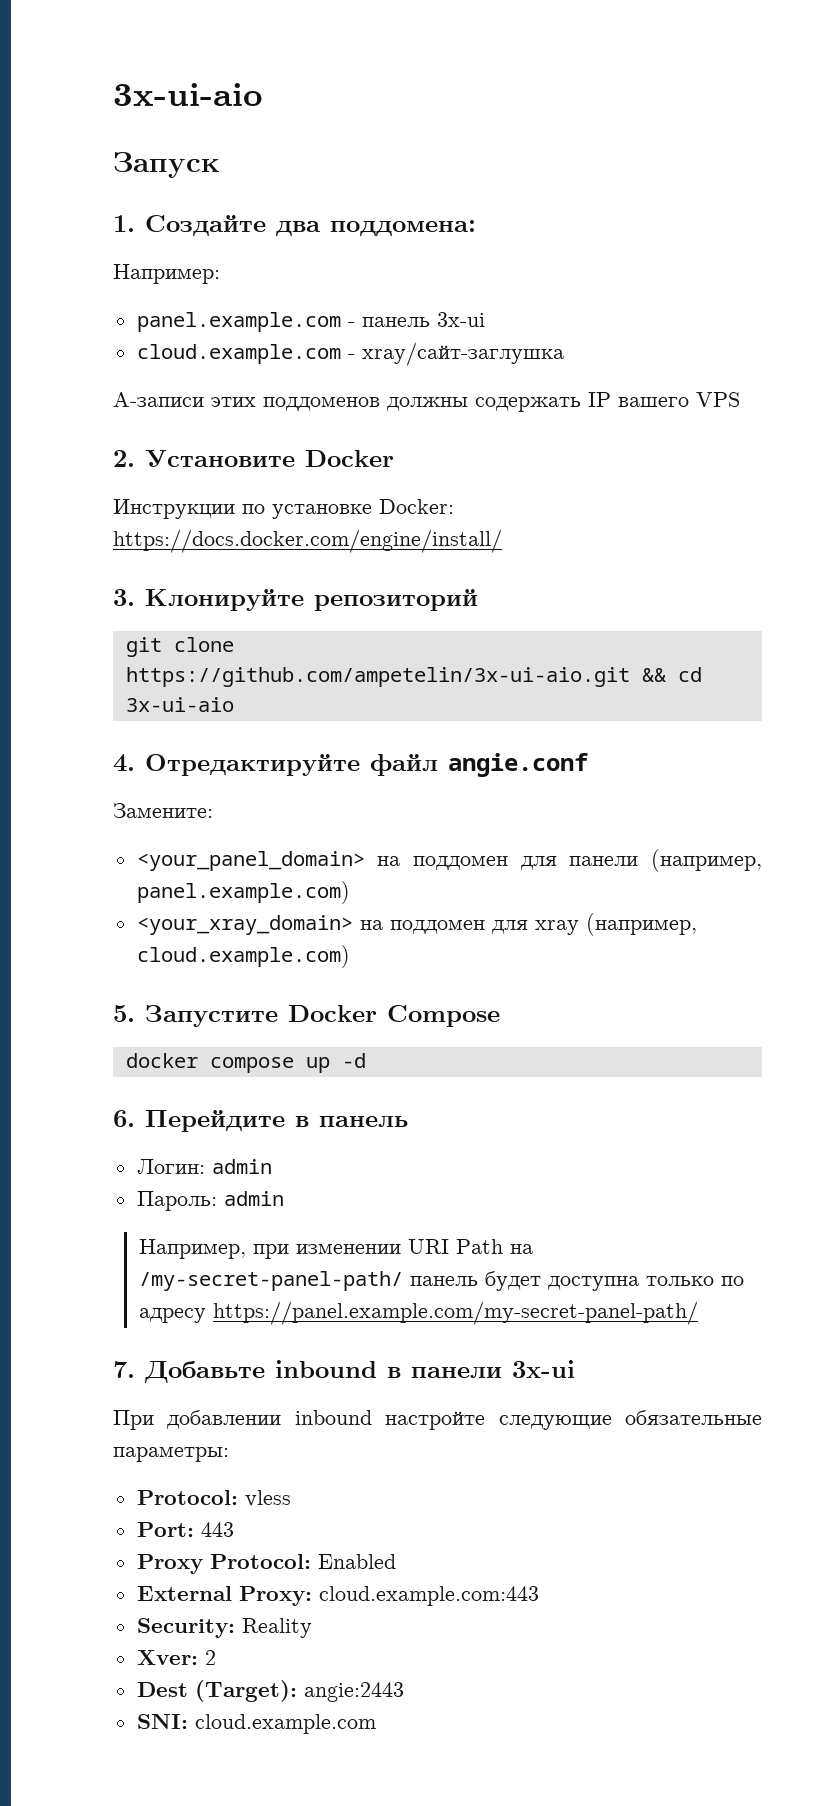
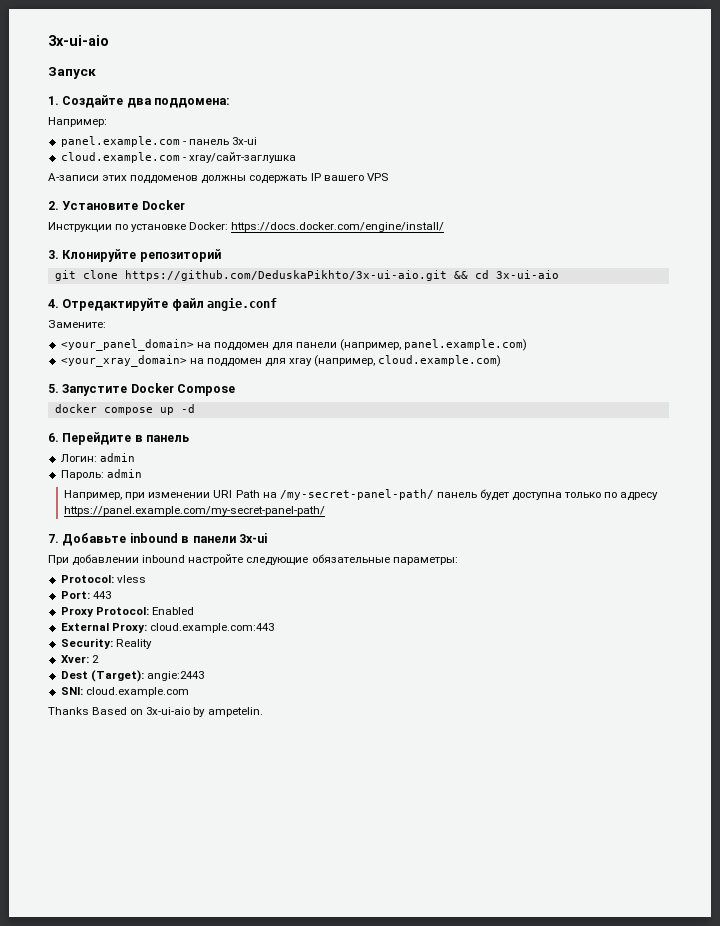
[125,667,630,687] https://github.com/ampetelin/3x-ui-aio.git -> [124,270,447,281] https://github.com/DeduskaPikhto/3x-ui-aio.git
(376, 1724) none -> [48,707,263,717] // Thanks Based on 3x-ui-aio by ampetelin.

